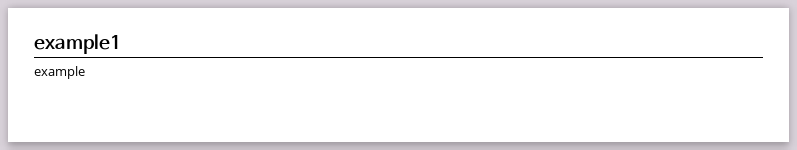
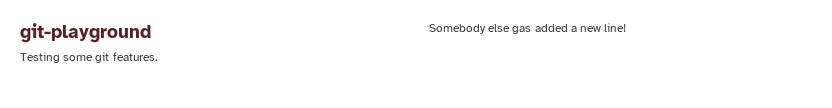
[34,34,121,54] [34,66,85,79] example1 // example -> [20,23,151,43] [20,52,157,63] [429,23,627,34] git-playground // Testing some git features. // Somebody else gas added a new line!

